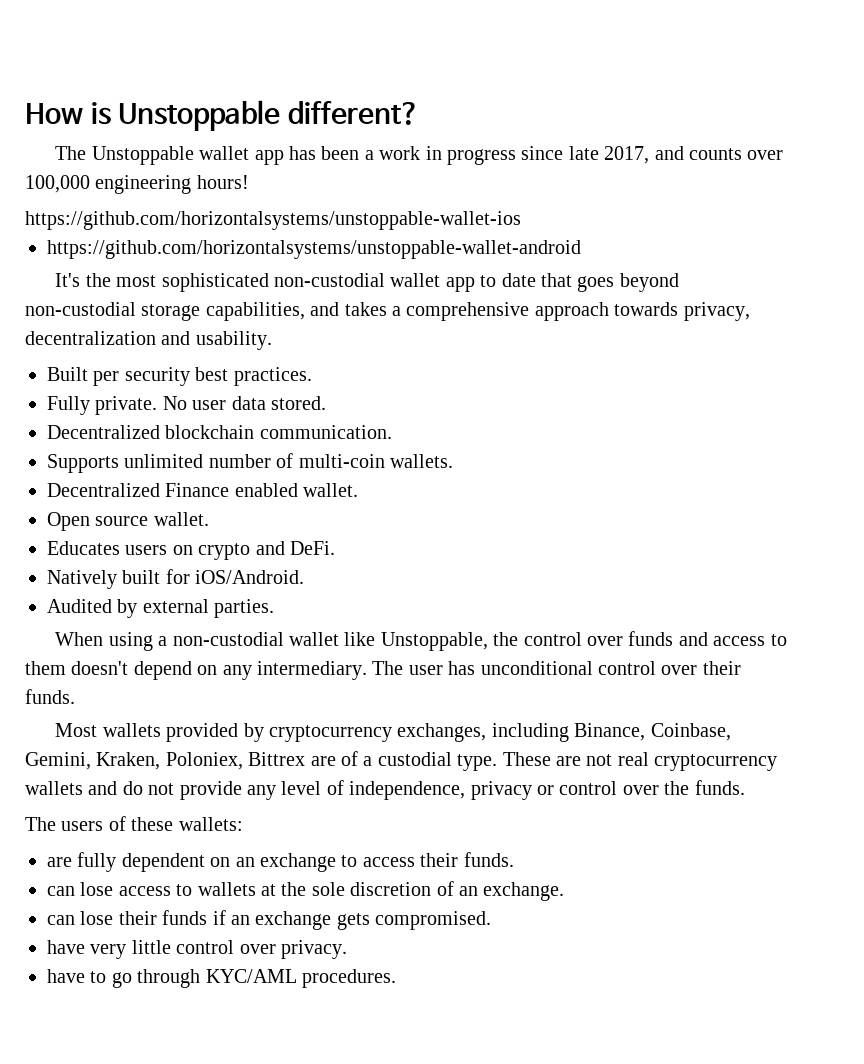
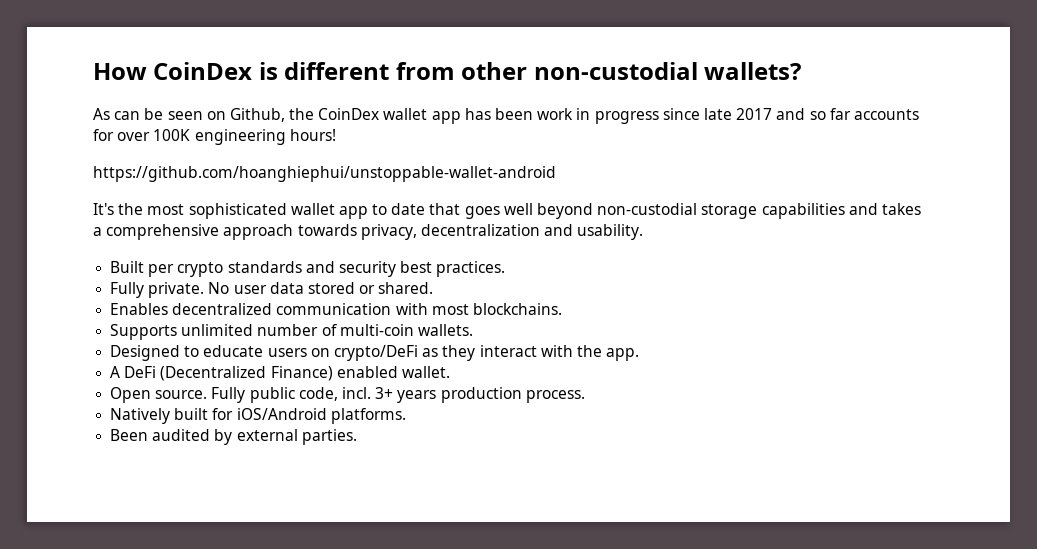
[90,100,420,131] [55,146,194,165] is Unstoppable different? // The Unstoppable -> [153,62,802,80] [93,108,380,122] CoinDex is different from other non-custodial wallets? // As can be seen on Github, the CoinDex
[364,150,374,160] a -> (534, 114) none
[604,146,784,164] [25,175,90,193] 2017, and counts over 100,000 -> [736,108,919,120] [93,129,191,141] 2017 and so far accounts for over 100K
[25,211,521,230] [47,240,581,259] https://github.com/horizontalsystems/unstoppable-wallet-ios // https://github.com/horizontalsystems/unstoppable-wallet-android -> [93,166,556,182] https://github.com/hoanghiephui/unstoppable-wallet-android
[273,273,385,287] non-custodial -> (287, 211) none
(615, 284) none -> [503,203,533,215] well
[205,302,305,321] capabilities, -> [761,203,845,219] capabilities
(120, 378) none -> [177,261,335,277] crypto standards and
[271,396,326,410] [47,425,392,439] stored. // Decentralized blockchain communication. -> [307,282,434,294] [110,303,562,315] stored or shared. // Enables decentralized communication with most blockchains.
[47,483,359,497] [47,512,209,531] [47,541,335,560] Decentralized Finance enabled wallet. // Open source wallet. // Educates users on crypto and DeFi. -> [110,345,640,361] [110,366,450,381] [110,387,585,403] Designed to educate users on crypto/DeFi as they interact with the app. // A DeFi (Decentralized Finance) enabled wallet. // Open source. Fully public code, incl. 3+ years production process.
[195,570,305,584] [47,599,112,613] iOS/Android. // Audited -> [236,408,406,424] [110,429,211,441] iOS/Android platforms. // Been audited
[55,631,787,651] [25,661,741,680] [25,689,75,704] [55,723,731,742] [25,751,778,771] [25,780,745,800] [25,816,243,831] [47,852,514,872] [47,881,565,901] [47,910,492,930] [47,940,347,959] [47,969,396,988] // When using a non-custodial wallet like Unstoppable, the control over funds and access to them doesn't depend on any intermediary. The user has unconditional control over their funds. // Most wallets provided by cryptocurrency exchanges, including Binance, Coinbase, Gemini, Kraken, Poloniex, Bittrex are of a custodial type. These are not real cryptocurrency wallets and do not provide any level of independence, privacy or control over the funds. // The users of these wallets: // are fully dependent on an exchange to access their funds. // can lose access to wallets at the sole discretion of an exchange. // can lose their funds if an exchange gets compromised. // have very little control over privacy. // have to go through KYC/AML procedures. -> (357, 437) none

